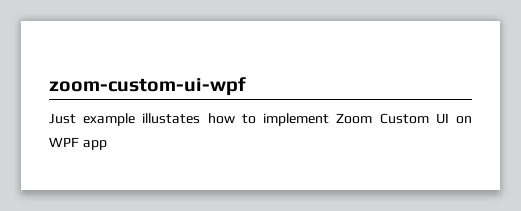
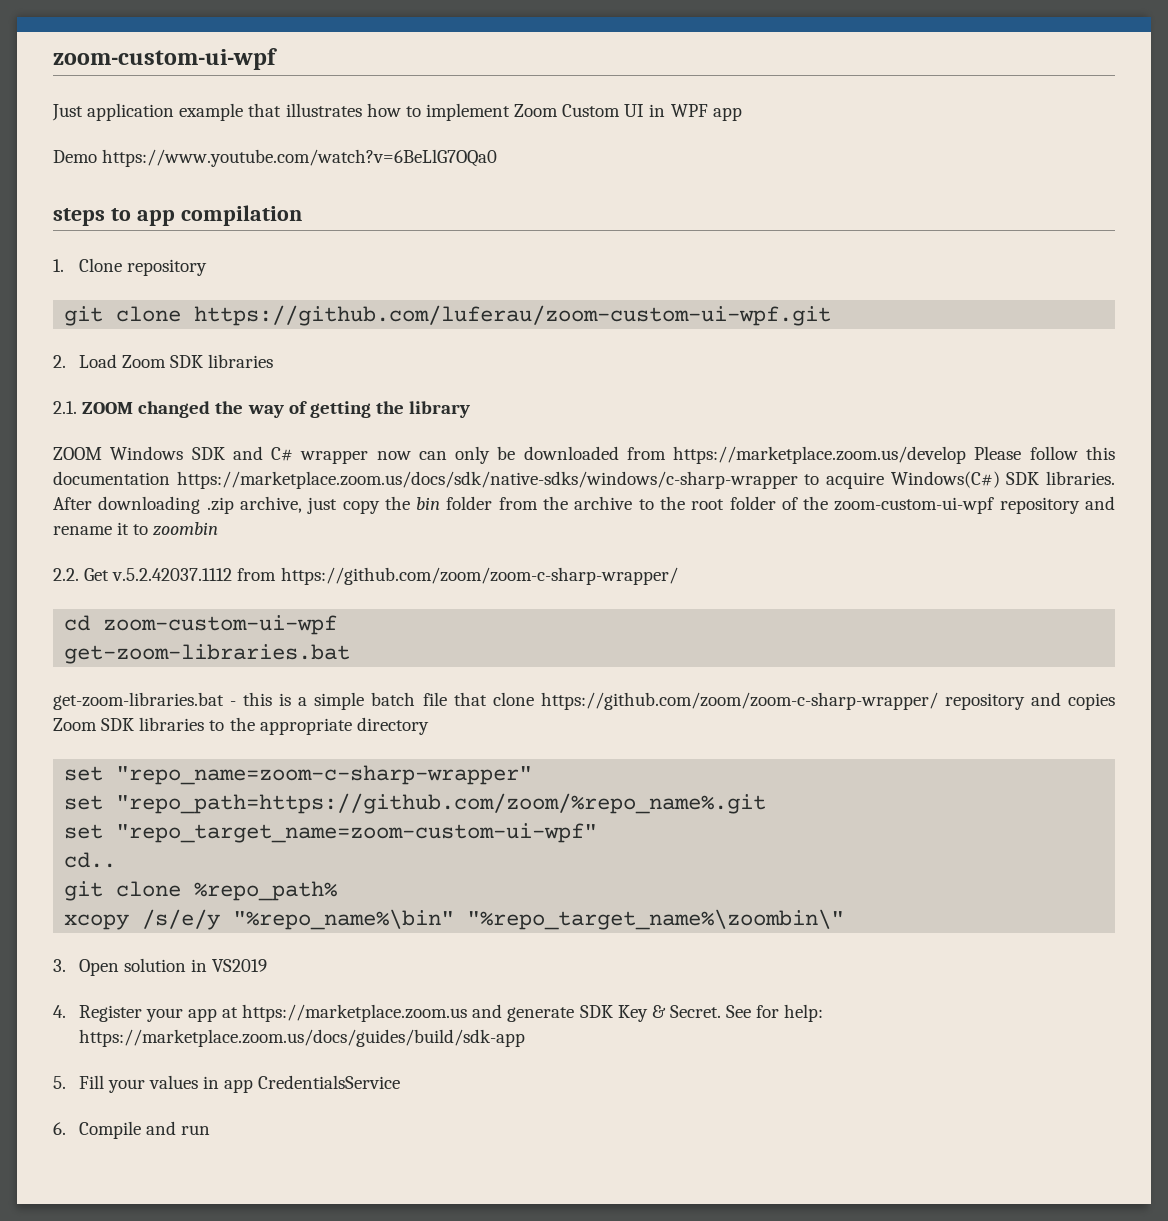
[83,113,201,126] example illustates -> [87,103,362,121] application example that illustrates
[456,116,473,124] on -> [649,104,666,117] in
(107, 145) none -> [53,149,498,167] [53,205,302,226] [53,258,207,276] [64,305,832,326] [53,354,274,368] [53,401,471,418] [53,446,1115,464] [53,471,1115,489] [53,496,1115,514] [53,522,219,536] [53,567,678,585] [64,615,338,635] [64,644,351,664] [53,692,1115,710] [53,717,429,735] [64,765,533,785] [64,793,767,814] [64,823,598,843] [64,852,117,868] [64,881,338,901] [64,909,845,930] [53,958,268,976] [53,1004,824,1022] [78,1029,525,1047] [53,1075,401,1093] [53,1121,210,1139] // Demo https://www.youtube.com/watch?v=6BeLlG7OQa0 // steps to app compilation // 1. Clone repository // git clone https://github.com/luferau/zoom-custom-ui-wpf.git // 2. Load Zoom SDK libraries // 2.1. ZOOM changed the way of getting the library // ZOOM Windows SDK and C# wrapper now can only be downloaded from https://marketplace.zoom.us/develop Please follow this documentation https://marketplace.zoom.us/docs/sdk/native-sdks/windows/c-sharp-wrapper to acquire Windows(C#) SDK libraries. After downloading .zip archive, just copy the bin folder from the archive to the root folder of the zoom-custom-ui-wpf repository and rename it to zoombin // 2.2. Get v.5.2.42037.1112 from https://github.com/zoom/zoom-c-sharp-wrapper/ // cd zoom-custom-ui-wpf // get-zoom-libraries.bat // get-zoom-libraries.bat - this is a simple batch file that clone https://github.com/zoom/zoom-c-sharp-wrapper/ repository and copies Zoom SDK libraries to the appropriate directory // set "repo_name=zoom-c-sharp-wrapper" // set "repo_path=https://github.com/zoom/%repo_name%.git // set "repo_target_name=zoom-custom-ui-wpf" // cd.. // git clone %repo_path% // xcopy /s/e/y "%repo_name%\bin" "%repo_target_name%\zoombin\" // 3. Open solution in VS2019 // 4. Register your app at https://marketplace.zoom.us and generate SDK Key & Secret. See for help: https://marketplace.zoom.us/docs/guides/build/sdk-app // 5. Fill your values in app CredentialsService // 6. Compile and run

